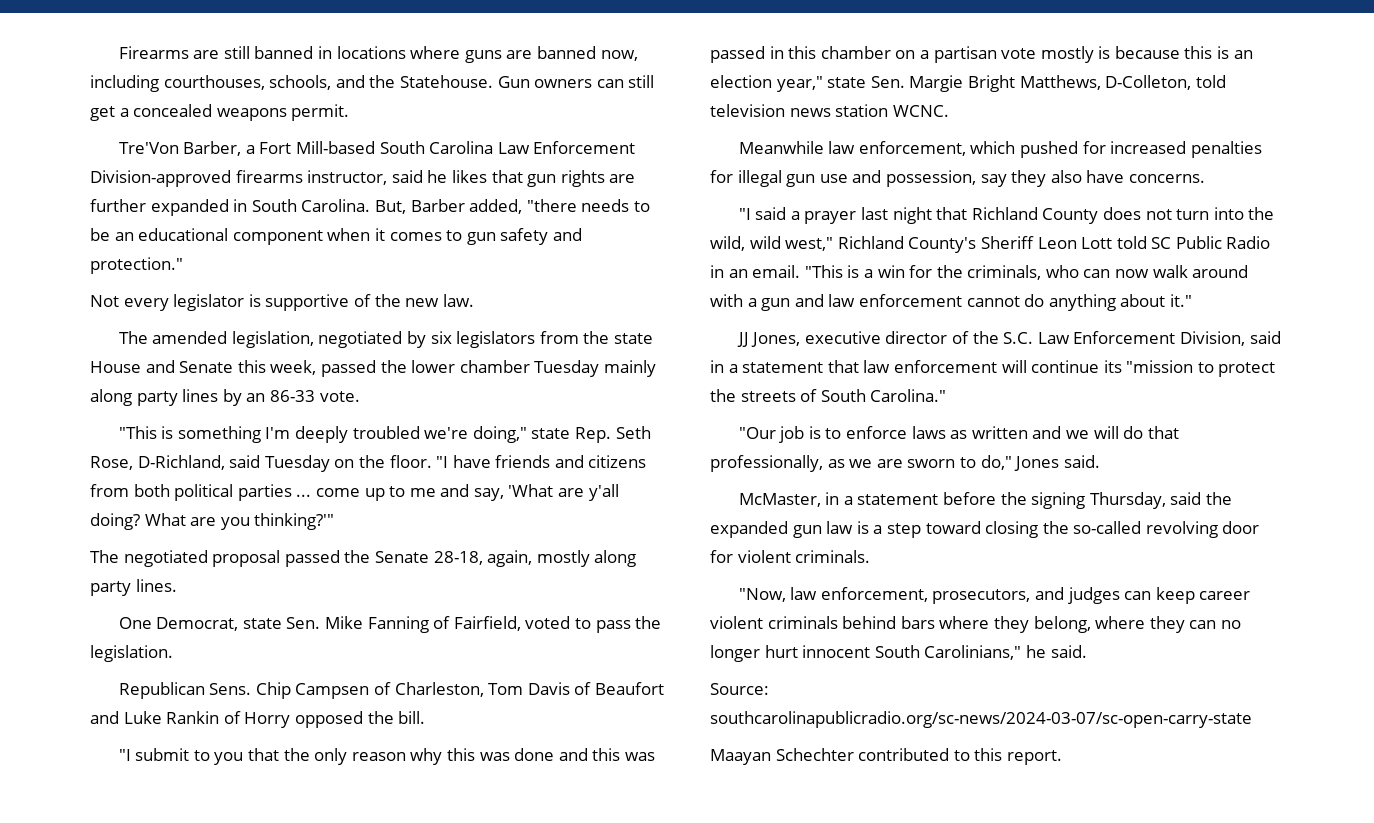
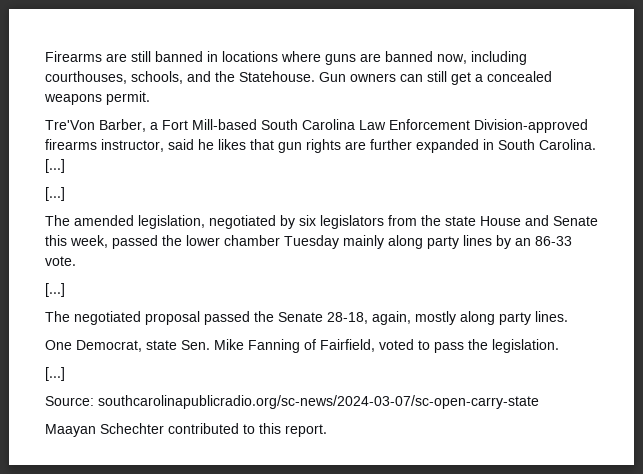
[374,199,650,214] [90,228,582,245] [90,257,183,274] [90,294,474,311] But, Barber added, "there needs to be an educational component when it comes to gun safety and protection." // Not every legislator is supportive of the new law. -> [45,159,65,173] [45,187,65,201] [...] // [...]
[118,426,651,443] [90,455,647,472] [90,484,619,501] [90,513,335,530] "This is something I'm deeply troubled we're doing," state Rep. Seth Rose, D-Richland, said Tuesday on the floor. "I have friends and citizens from both political parties ... come up to me and say, 'What are y'all doing? What are you thinking?'" -> [45,283,65,297] [...]
[118,682,664,699] [90,711,426,728] [118,748,655,765] [710,46,1253,63] [710,75,1226,92] [710,104,949,117] [738,141,1262,158] [710,170,1205,187] [738,207,1275,224] [710,236,1271,253] [710,265,1249,280] [710,294,1192,311] [736,331,1281,347] [710,360,1276,377] [710,389,947,402] [738,426,1179,443] [710,455,1100,472] [738,492,1232,509] [710,521,1260,538] [710,550,871,563] [738,587,1251,604] [710,616,1241,633] [710,645,1087,662] Republican Sens. Chip Campsen of Charleston, Tom Davis of Beaufort and Luke Rankin of Horry opposed the bill. // "I submit to you that the only reason why this was done and this was passed in this chamber on a partisan vote mostly is because this is an election year," state Sen. Margie Bright Matthews, D-Colleton, told television news station WCNC. // Meanwhile law enforcement, which pushed for increased penalties for illegal gun use and possession, say they also have concerns. // "I said a prayer last night that Richland County does not turn into the wild, wild west," Richland County's Sheriff Leon Lott told SC Public Radio in an email. "This is a win for the criminals, who can now walk around with a gun and law enforcement cannot do anything about it." // JJ Jones, executive director of the S.C. Law Enforcement Division, said in a statement that law enforcement will continue its "mission to protect the streets of South Carolina." // "Our job is to enforce laws as written and we will do that professionally, as we are sworn to do," Jones said. // McMaster, in a statement before the signing Thursday, said the expanded gun law is a step toward closing the so-called revolving door for violent criminals. // "Now, law enforcement, prosecutors, and judges can keep career violent criminals behind bars where they belong, where they can no longer hurt innocent South Carolinians," he said. -> [45,367,65,381] [...]

